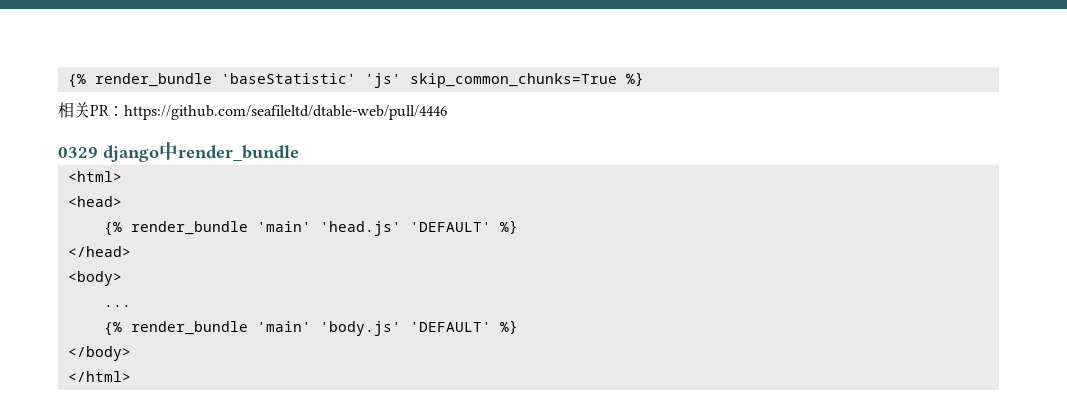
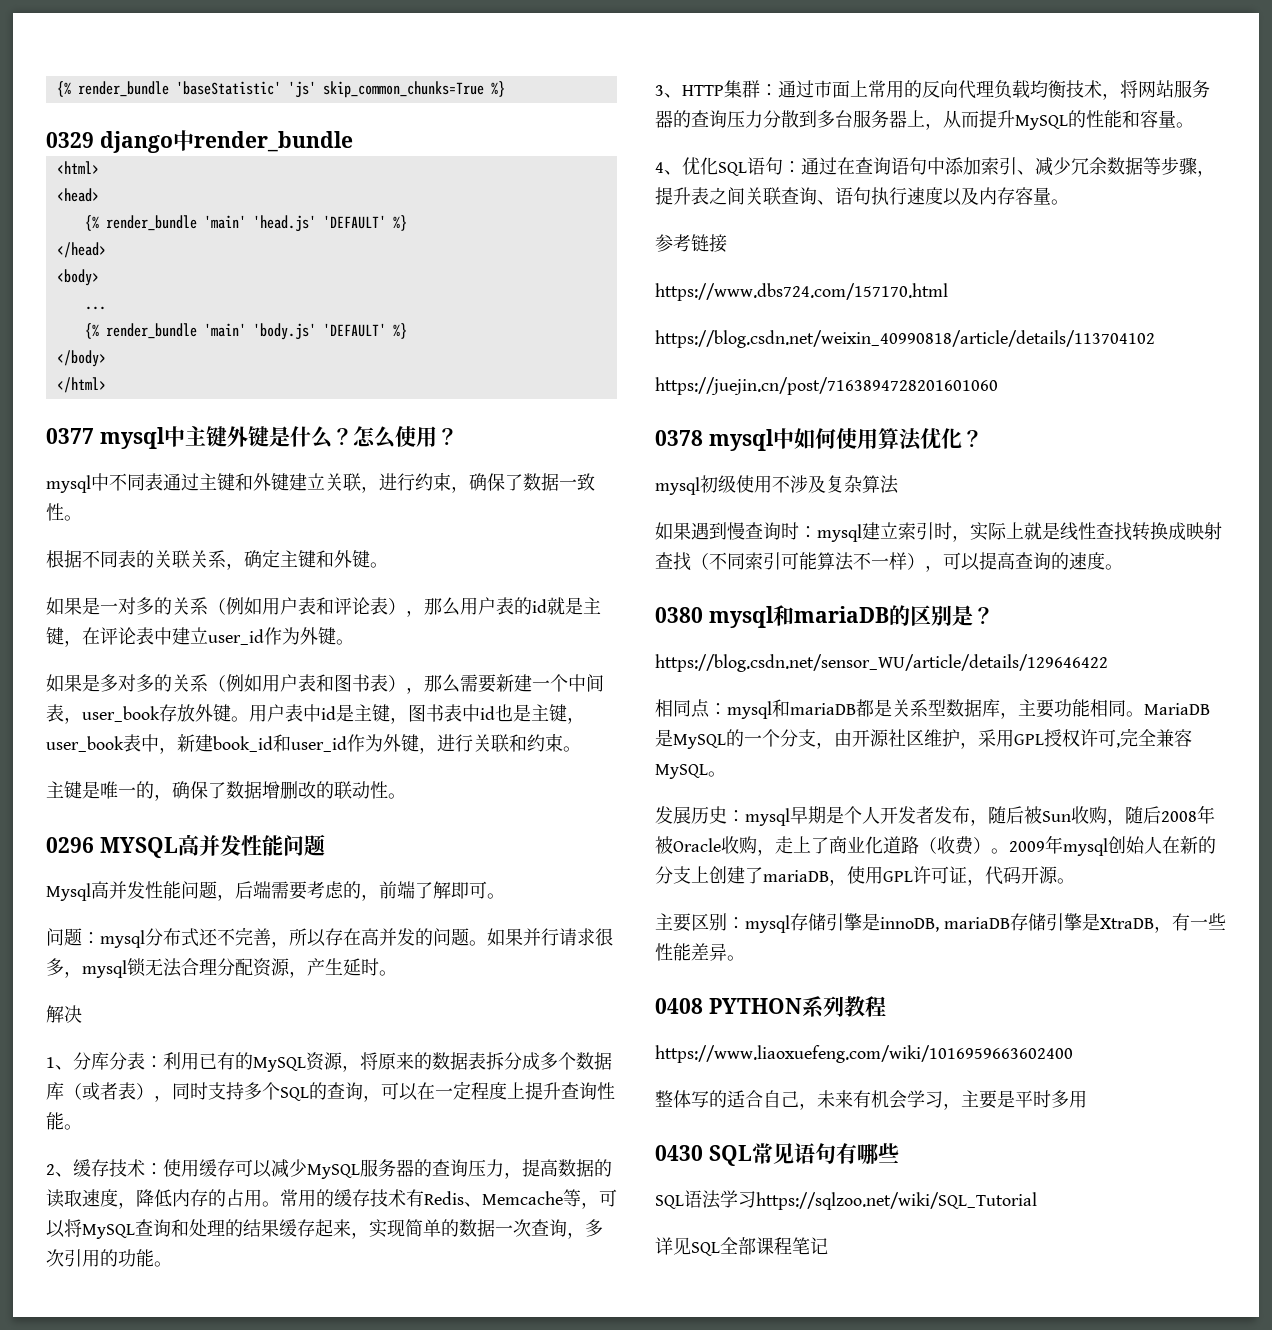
[58,102,447,120] // 相关PR：https://github.com/seafileltd/dtable-web/pull/4446 -> (505, 89) none
(131, 376) none -> [46,426,458,449] [46,473,595,493] [46,503,82,521] [46,549,388,570] [46,597,601,617] [46,627,354,647] [46,674,604,694] [46,704,585,724] [46,734,581,754] [46,781,406,801] [46,834,325,858] [46,881,505,901] [46,927,613,948] [46,958,397,978] [46,1005,82,1023] [46,1052,612,1072] [46,1081,615,1102] [46,1112,82,1130] [46,1159,612,1179] [46,1189,617,1209] [46,1219,603,1239] [46,1249,172,1267] [655,80,1210,100] [655,110,1194,130] [655,157,1215,177] [655,187,1069,206] [655,234,727,253] [655,283,948,301] [655,330,1155,348] [655,377,998,395] [655,428,983,451] [655,475,899,495] [655,522,1222,542] [655,552,1123,572] [655,605,994,628] [655,654,1108,672] [655,699,1210,719] [655,728,1192,749] [655,764,726,779] [655,805,1215,826] [655,835,1216,856] [655,866,1075,886] [655,913,1226,933] [655,943,745,961] [655,996,886,1018] [655,1045,1073,1063] [655,1090,1087,1110] [655,1143,899,1166] [655,1190,1037,1210] [655,1237,828,1256] // 0377 mysql中主键外键是什么？怎么使用？ // mysql中不同表通过主键和外键建立关联，进行约束，确保了数据一致性。 // 根据不同表的关联关系，确定主键和外键。 // 如果是一对多的关系（例如用户表和评论表），那么用户表的id就是主键，在评论表中建立user_id作为外键。 // 如果是多对多的关系（例如用户表和图书表），那么需要新建一个中间表，user_book存放外键。用户表中id是主键，图书表中id也是主键，user_book表中，新建book_id和user_id作为外键，进行关联和约束。 // 主键是唯一的，确保了数据增删改的联动性。 // 0296 MYSQL高并发性能问题 // Mysql高并发性能问题，后端需要考虑的，前端了解即可。 // 问题：mysql分布式还不完善，所以存在高并发的问题。如果并行请求很多，mysql锁无法合理分配资源，产生延时。 // 解决 // 1、分库分表：利用已有的MySQL资源，将原来的数据表拆分成多个数据库（或者表），同时支持多个SQL的查询，可以在一定程度上提升查询性能。 // 2、缓存技术：使用缓存可以减少MySQL服务器的查询压力，提高数据的读取速度，降低内存的占用。常用的缓存技术有Redis、Memcache等，可以将MySQL查询和处理的结果缓存起来，实现简单的数据一次查询，多次引用的功能。 // 3、HTTP集群：通过市面上常用的反向代理负载均衡技术，将网站服务器的查询压力分散到多台服务器上，从而提升MySQL的性能和容量。 // 4、优化SQL语句：通过在查询语句中添加索引、减少冗余数据等步骤，提升表之间关联查询、语句执行速度以及内存容量。 // 参考链接 // https://www.dbs724.com/157170.html // https://blog.csdn.net/weixin_40990818/article/details/113704102 // https://juejin.cn/post/7163894728201601060 // 0378 mysql中如何使用算法优化？ // mysql初级使用不涉及复杂算法 // 如果遇到慢查询时：mysql建立索引时，实际上就是线性查找转换成映射查找（不同索引可能算法不一样），可以提高查询的速度。 // 0380 mysql和mariaDB的区别是？ // https://blog.csdn.net/sensor_WU/article/details/129646422 // 相同点：mysql和mariaDB都是关系型数据库，主要功能相同。MariaDB是MySQL的一个分支，由开源社区维护，采用GPL授权许可,完全兼容MySQL。 // 发展历史：mysql早期是个人开发者发布，随后被Sun收购，随后2008年被Oracle收购，走上了商业化道路（收费）。2009年mysql创始人在新的分支上创建了mariaDB，使用GPL许可证，代码开源。 // 主要区别：mysql存储引擎是innoDB, mariaDB存储引擎是XtraDB，有一些性能差异。 // 0408 PYTHON系列教程 // https://www.liaoxuefeng.com/wiki/1016959663602400 // 整体写的适合自己，未来有机会学习，主要是平时多用 // 0430 SQL常见语句有哪些 // SQL语法学习https://sqlzoo.net/wiki/SQL_Tutorial // 详见SQL全部课程笔记

